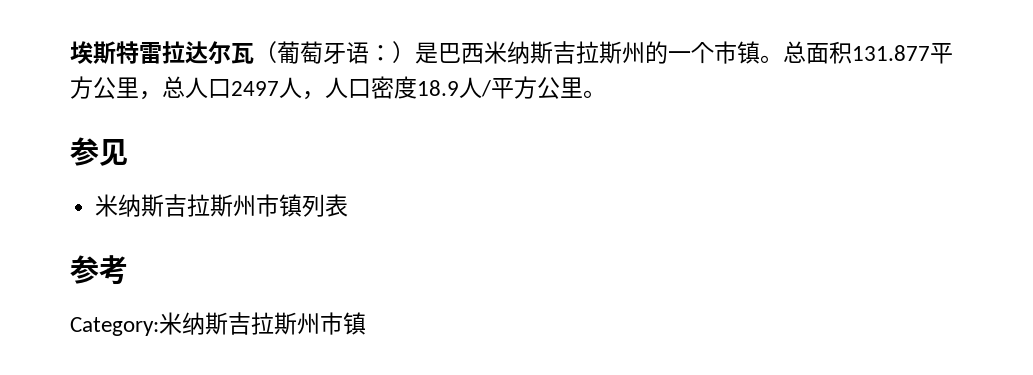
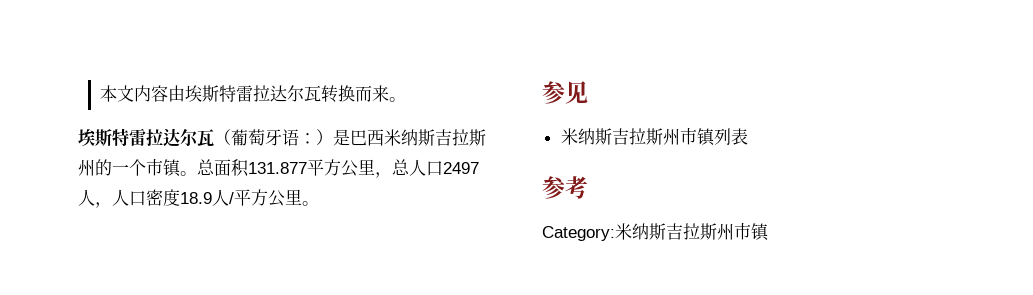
(70, 52) none -> [99,85,406,103] 本文内容由埃斯特雷拉达尔瓦转换而来。 //

